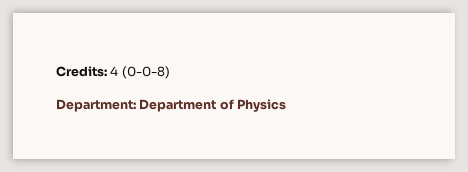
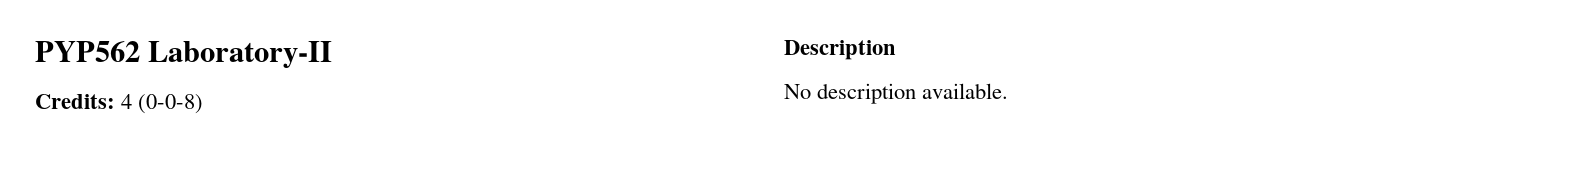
(56, 71) none -> [35,41,333,68] PYP562 Laboratory-II //
[56,99,287,112] Department: Department of Physics -> [784,40,896,60] [784,83,1009,104] Description // No description available.

